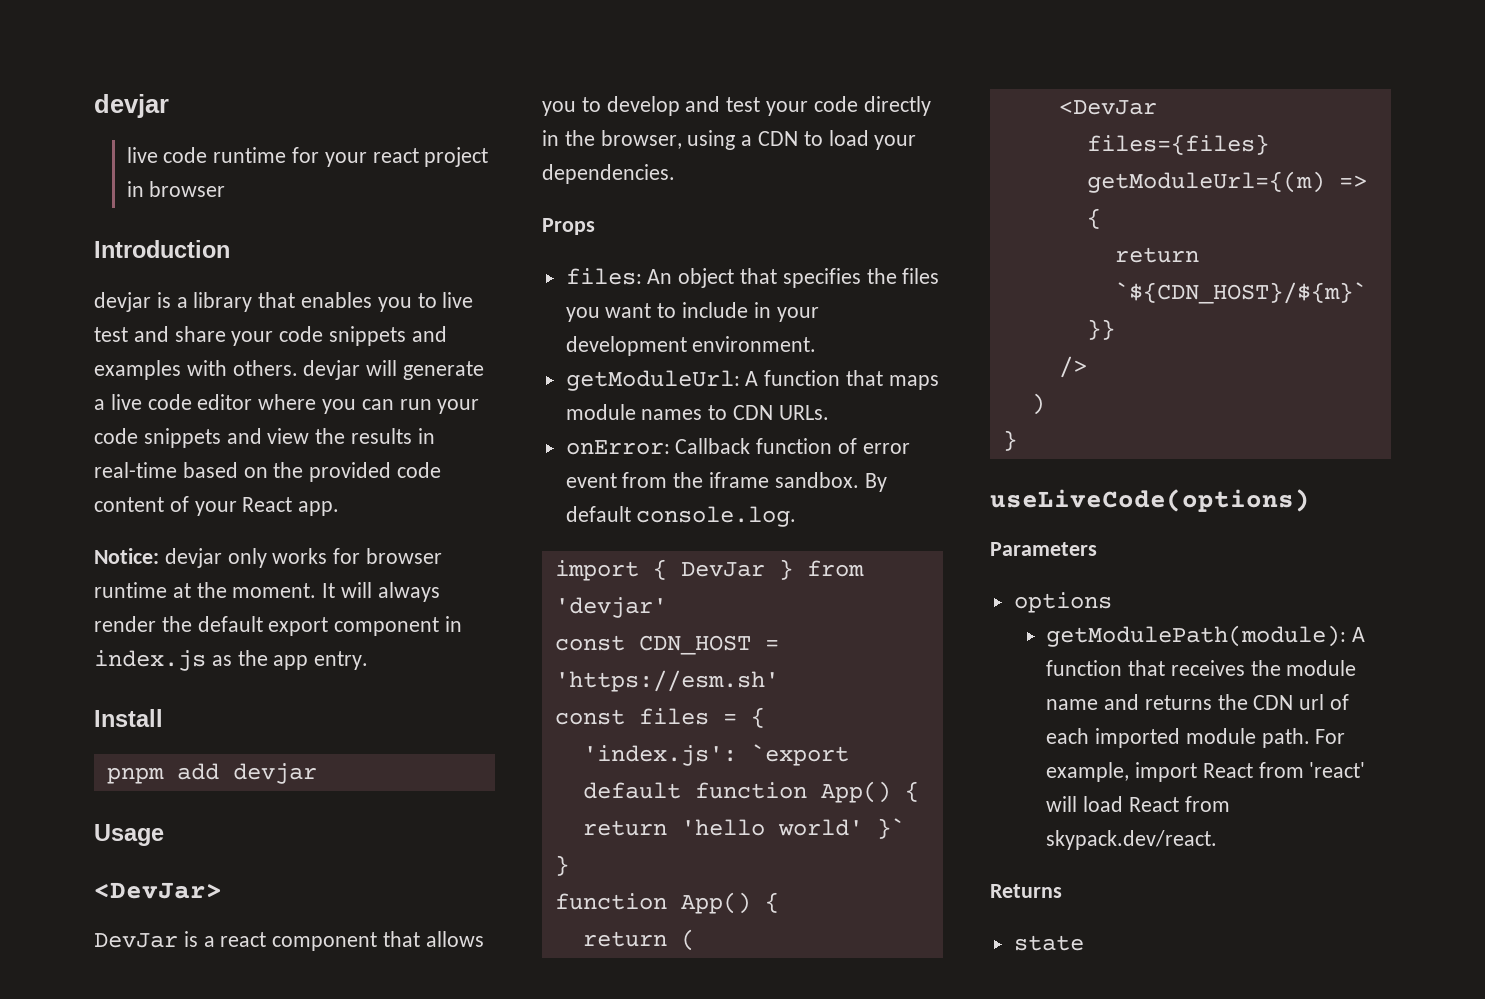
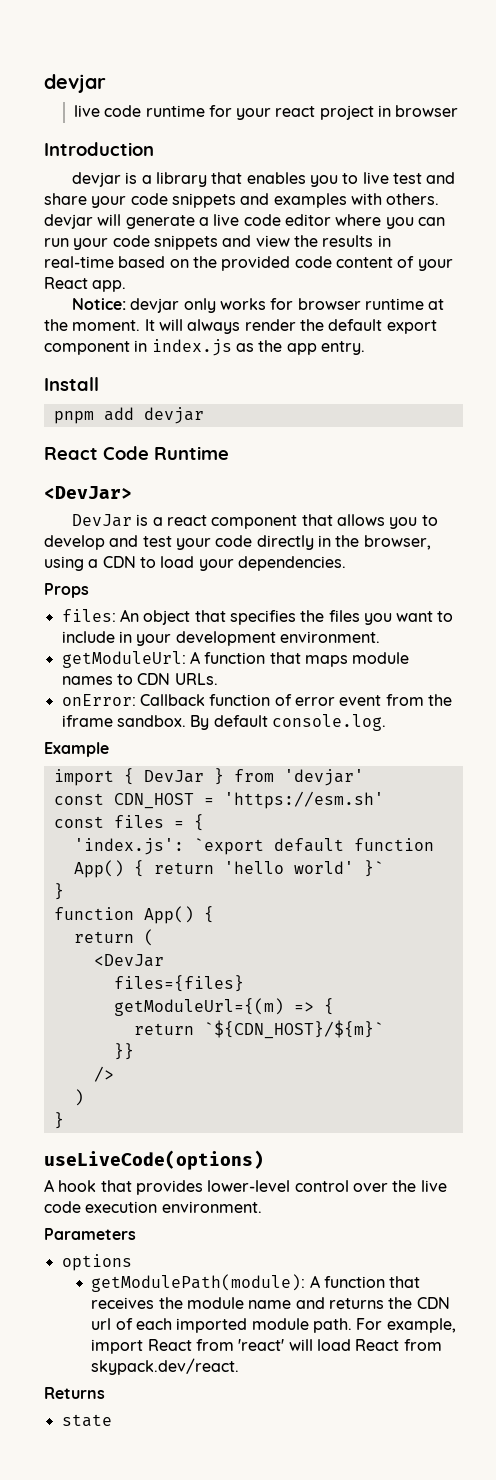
[94,824,164,846] Usage -> [44,446,229,460] React Code Runtime
(797, 516) none -> [44,742,109,757] // Example
(1310, 500) none -> [44,1179,447,1195] [44,1201,262,1213] // A hook that provides lower-level control over the live code execution environment.

